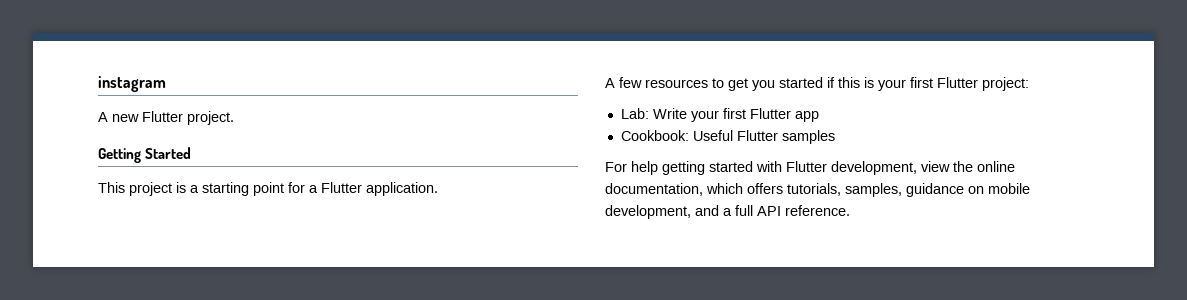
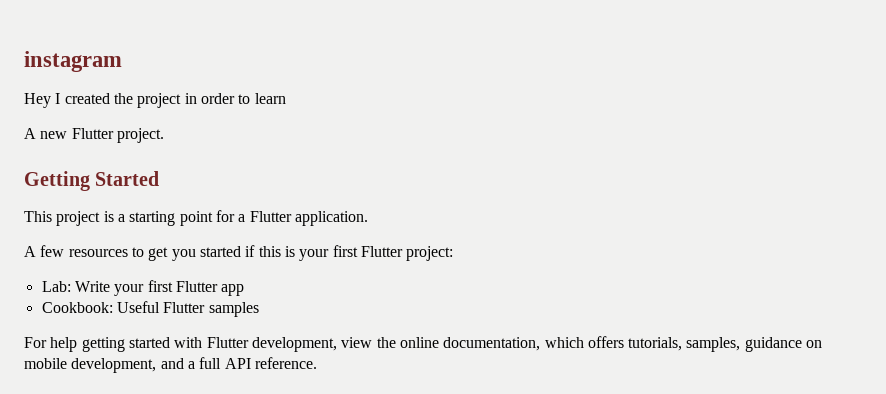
(166, 84) none -> [24,93,286,108] // Hey I created the project in order to learn

